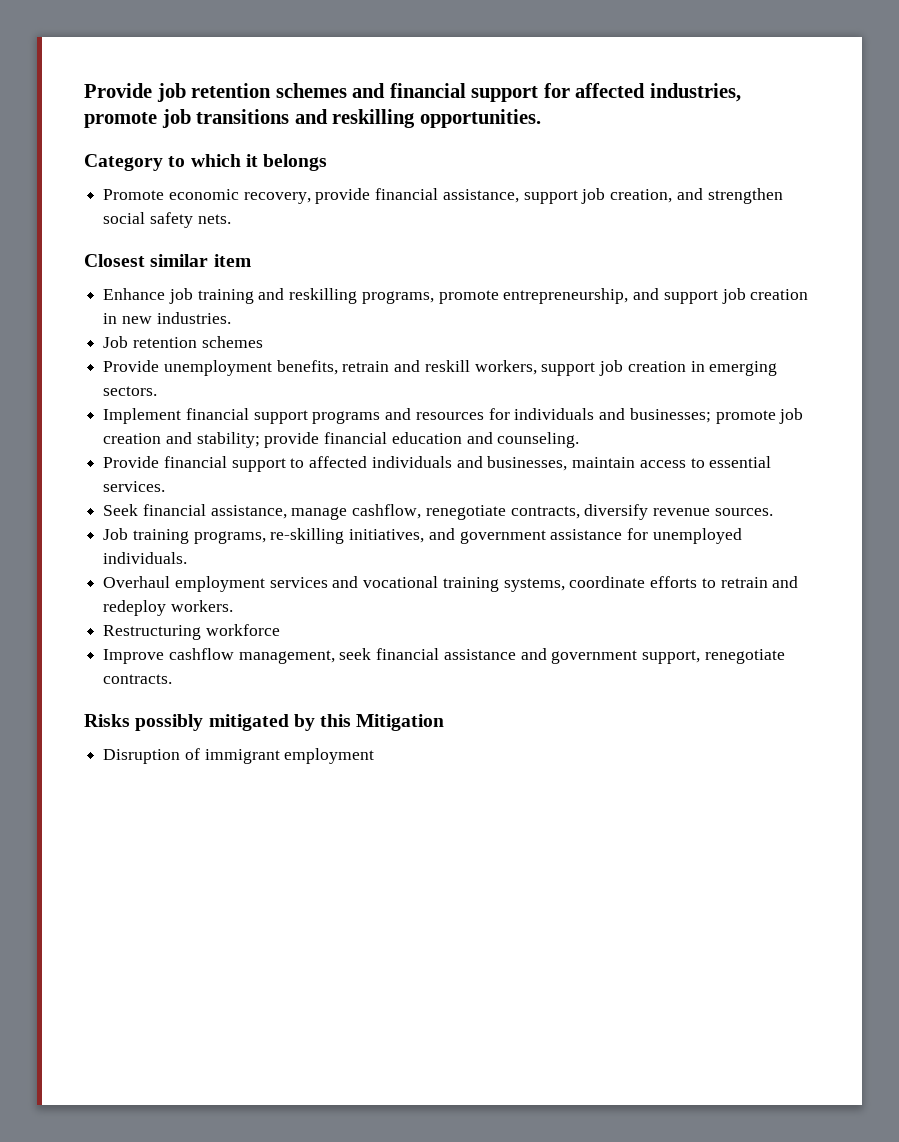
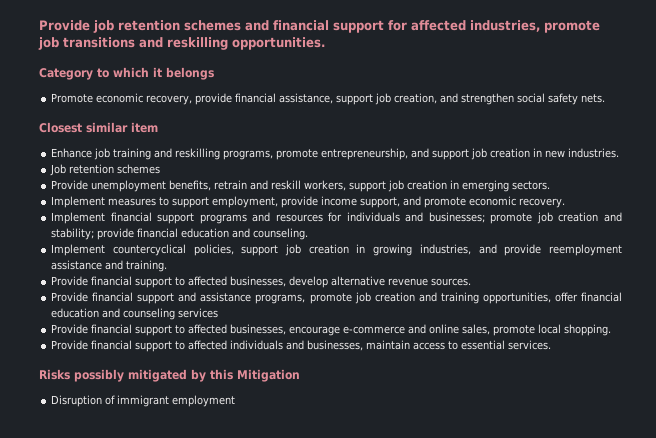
(158, 391) none -> [51,196,566,208] // Implement measures to support employment, provide income support, and promote economic recovery.
(580, 440) none -> [51,244,622,256] [51,260,168,272] [51,276,472,288] [51,292,623,304] [51,308,219,320] [51,324,612,336] // Implement countercyclical policies, support job creation in growing industries, and provide reemployment assistance and training. // Provide financial support to affected businesses, develop alternative revenue sources. // Provide financial support and assistance programs, promote job creation and training opportunities, offer financial education and counseling services // Provide financial support to affected businesses, encourage e-commerce and online sales, promote local shopping.
[103,504,773,520] [103,528,742,544] [103,552,188,564] [103,576,799,592] [103,600,233,616] [103,624,280,640] [103,648,785,664] [103,674,173,684] // Seek financial assistance, manage cashflow, renegotiate contracts, diversify revenue sources. // Job training programs, re-skilling initiatives, and government assistance for unemployed individuals. // Overhaul employment services and vocational training systems, coordinate efforts to retrain and redeploy workers. // Restructuring workforce // Improve cashflow management, seek financial assistance and government support, renegotiate contracts. -> (552, 345) none

